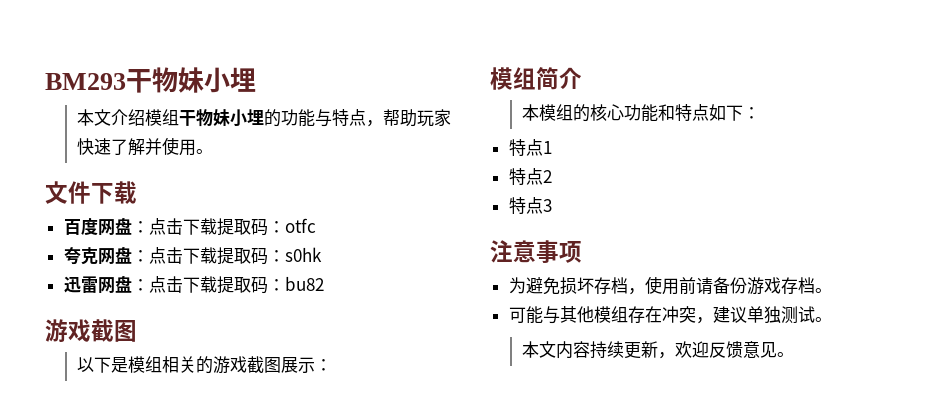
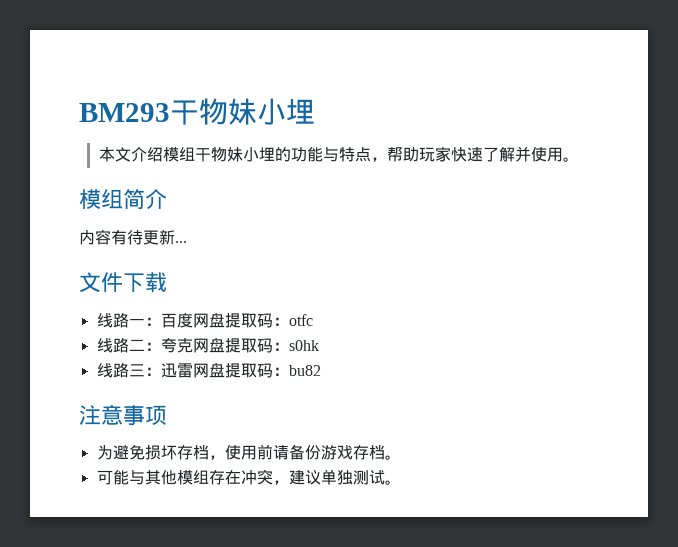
[45,181,137,204] [63,217,217,236] 文件下载 // 百度网盘：点击下载 -> [79,189,167,210] [79,229,187,245] [79,272,167,293] [96,313,225,328] 模组简介 // 内容有待更新... // 文件下载 // 线路一：百度网盘
[63,246,217,265] 夸克网盘：点击下载 -> [96,338,225,353] 线路二：夸克网盘
[63,275,217,293] 迅雷网盘：点击下载 -> [96,363,225,378] 线路三：迅雷网盘
[45,319,137,342] [76,356,332,374] [490,67,582,90] [521,104,760,122] [508,139,552,156] [508,168,552,185] [508,197,552,214] // 游戏截图 // 以下是模组相关的游戏截图展示： // 模组简介 // 本模组的核心功能和特点如下： // 特点1 // 特点2 // 特点3 -> (321, 370) none
[521,341,794,359] // 本文内容持续更新，欢迎反馈意见。 -> (401, 482) none

